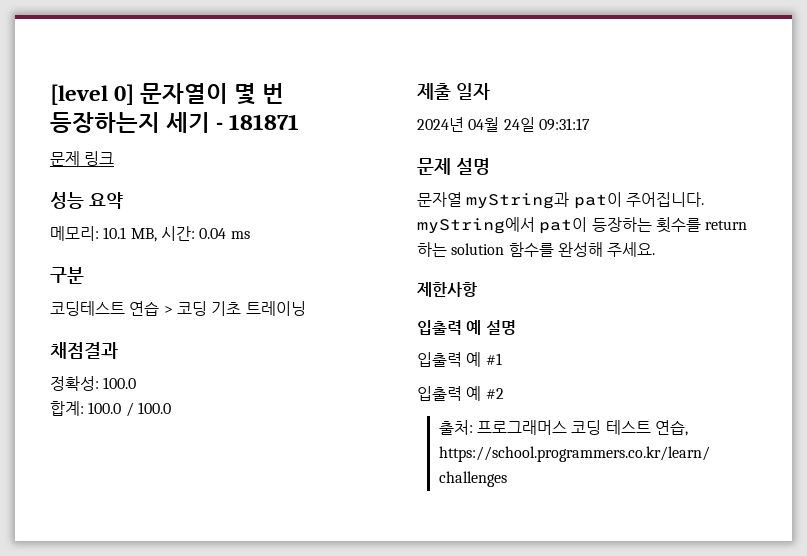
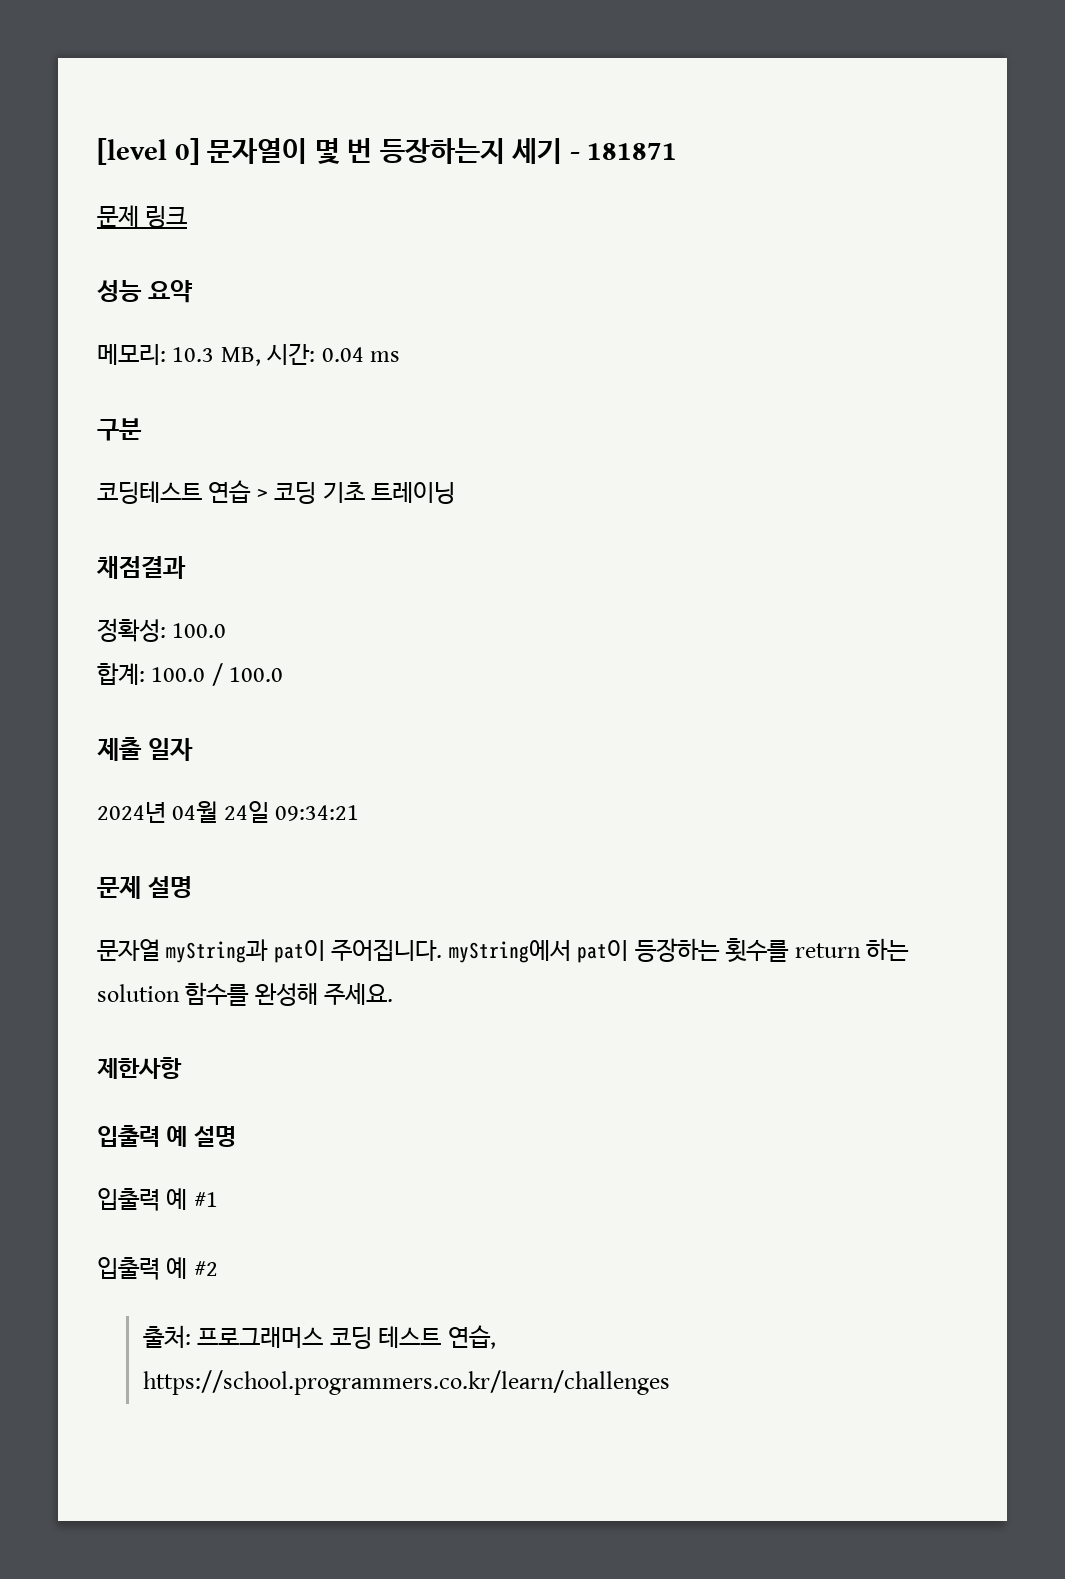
[103,227,127,239] 10.1 -> [172,347,215,362] 10.3
[538,118,590,131] 09:31:17 -> [275,805,360,821] 09:34:21

